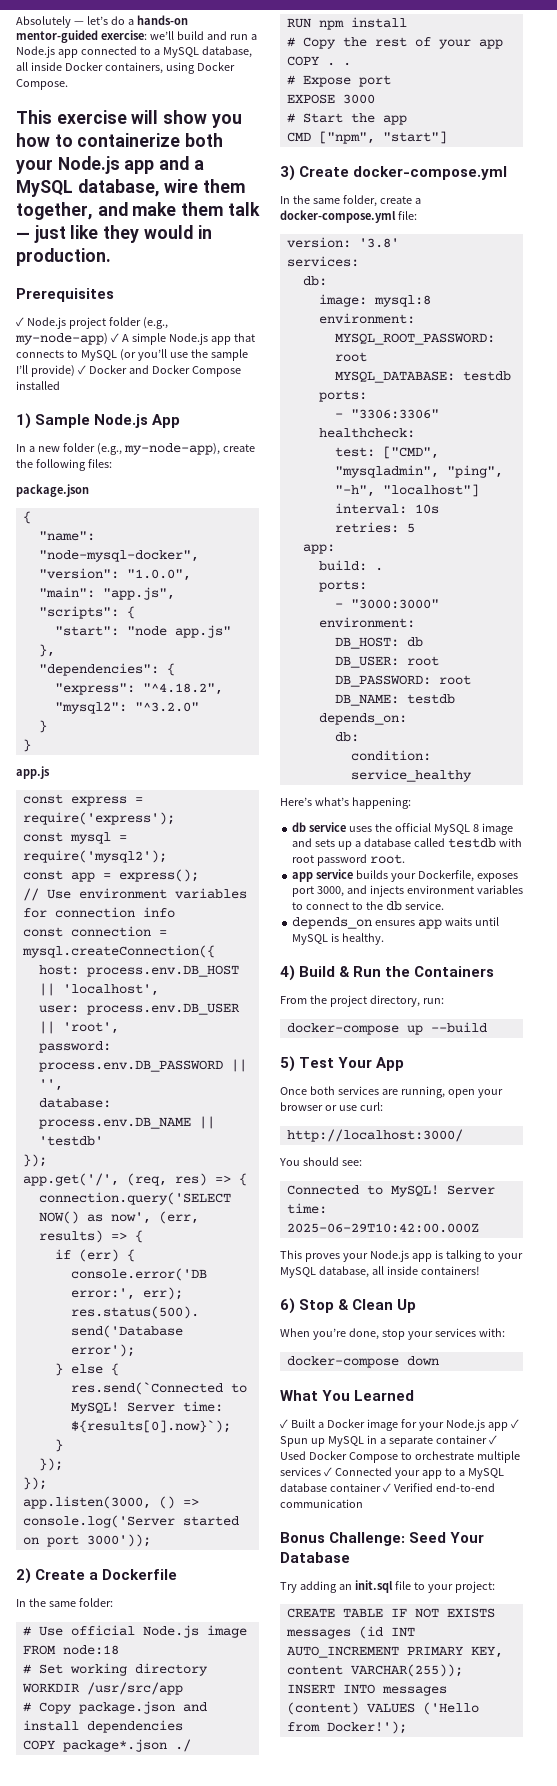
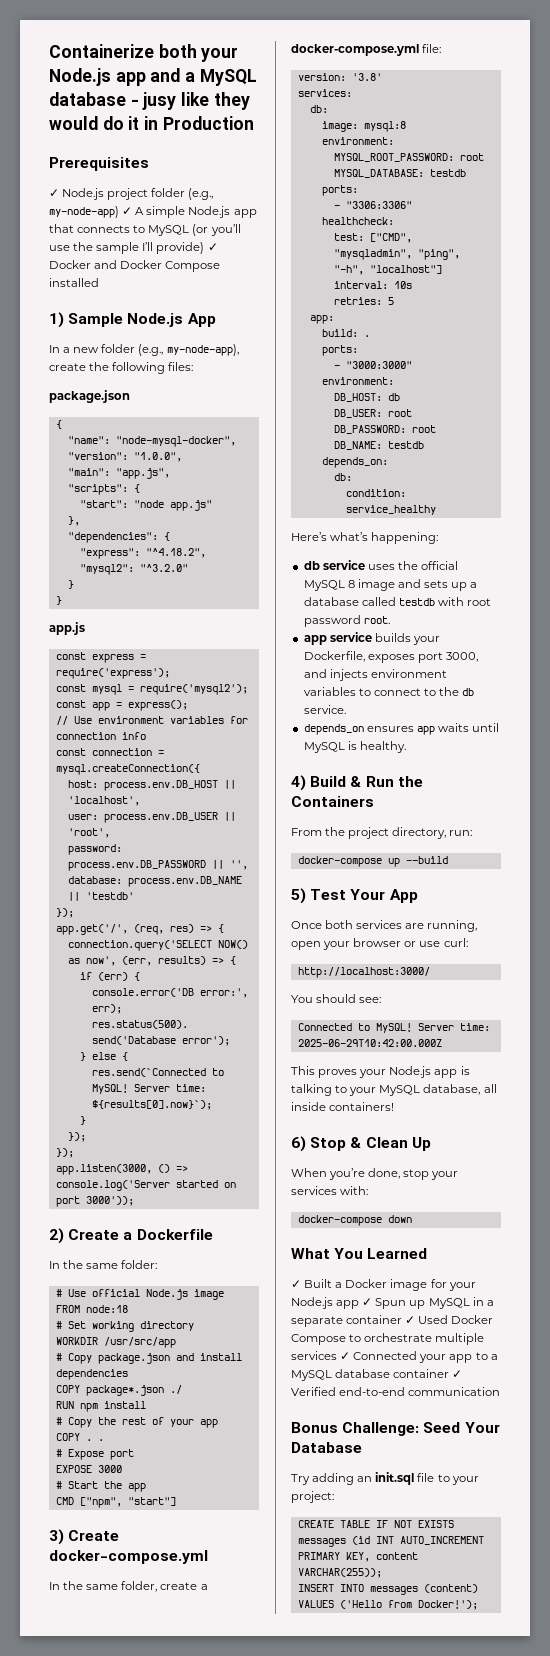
[16,15,188,28] [16,30,257,43] [16,46,252,58] [16,62,235,74] [16,79,68,90] [16,110,242,128] [16,133,181,147] Absolutely — let’s do a hands-on mentor-guided exercise: we’ll build and run a Node.js app connected to a MySQL database, all inside Docker containers, using Docker Compose. // This exercise will show you how to containerize -> [49,44,154,58] Containerize
[77,179,246,197] [16,202,260,220] [16,225,212,243] [16,248,111,266] database, wire them together, and make them talk — just like they would in production. -> [49,92,250,110] [49,116,254,130] database - jusy like they would do it in Production

